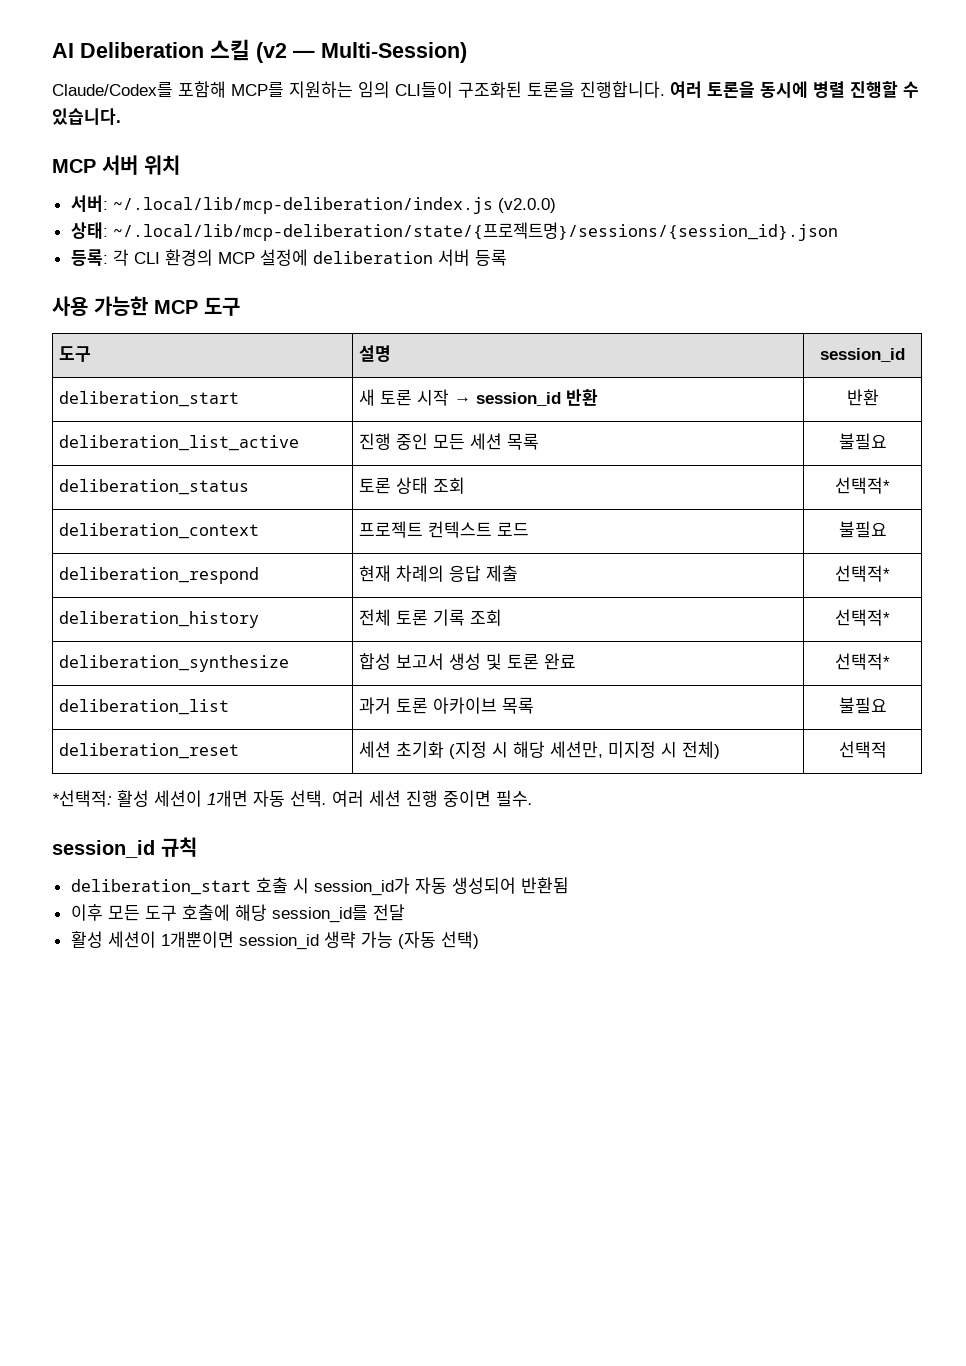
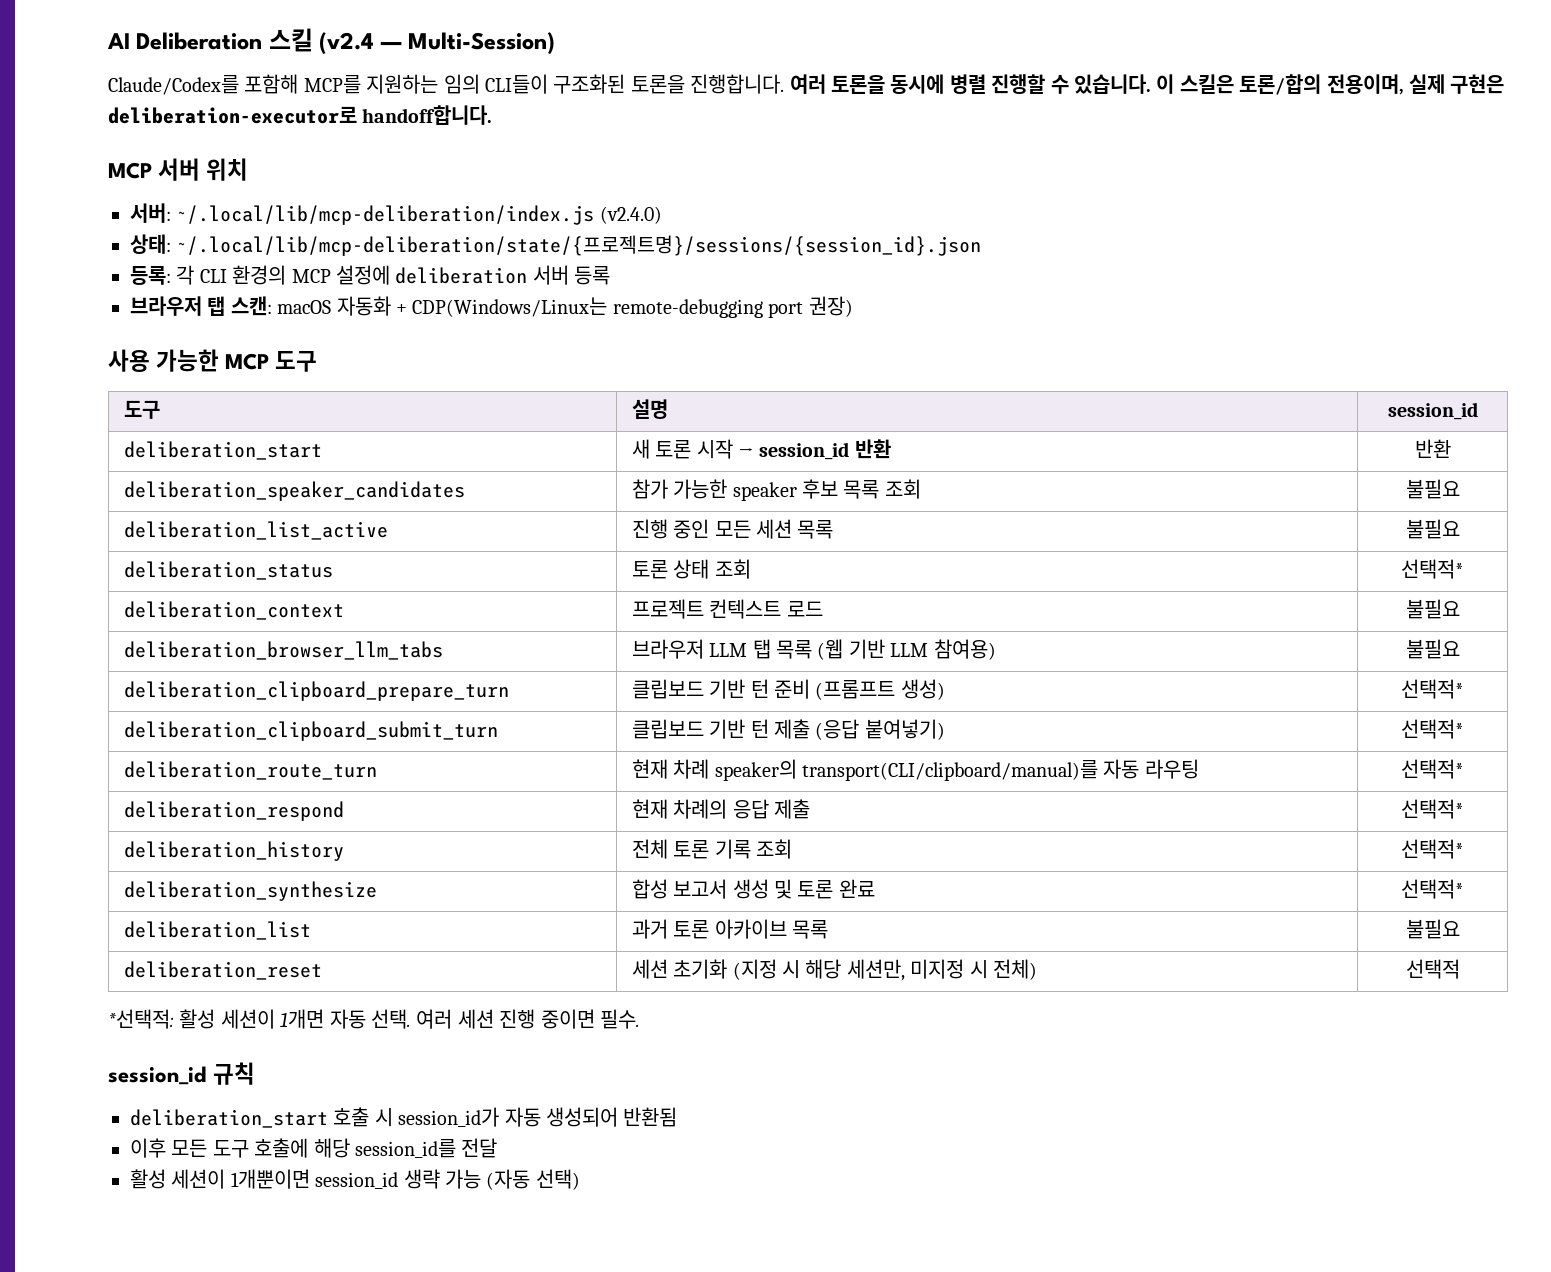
[256,42,287,63] (v2 -> [319,32,375,54] (v2.4
(121, 116) none -> [1156,74,1505,95] [108,105,493,125] 이 스킬은 토론/합의 전용이며, 실제 구현은 deliberation-executor로 handoff합니다.
[497,198,556,213] (v2.0.0) -> [599,206,662,224] (v2.4.0)
(507, 257) none -> [130,296,853,318] // 브라우저 탭 스캔: macOS 자동화 + CDP(Windows/Linux는 remote-debugging port 권장)
(879, 397) none -> [123,481,465,501] [631,479,921,501] [1405,479,1460,499] // deliberation_speaker_candidates | 참가 가능한 speaker 후보 목록 조회 | 불필요
(887, 529) none -> [123,641,443,660] [631,639,996,660] [1405,639,1460,659] [123,681,509,701] [631,679,945,700] [1401,679,1464,699] [123,721,498,741] [631,719,945,740] [1401,719,1464,739] [123,761,377,780] [631,759,1199,781] [1401,759,1464,779] // deliberation_browser_llm_tabs | 브라우저 LLM 탭 목록 (웹 기반 LLM 참여용) | 불필요 // deliberation_clipboard_prepare_turn | 클립보드 기반 턴 준비 (프롬프트 생성) | 선택적* // deliberation_clipboard_submit_turn | 클립보드 기반 턴 제출 (응답 붙여넣기) | 선택적* // deliberation_route_turn | 현재 차례 speaker의 transport(CLI/clipboard/manual)를 자동 라우팅 | 선택적*

